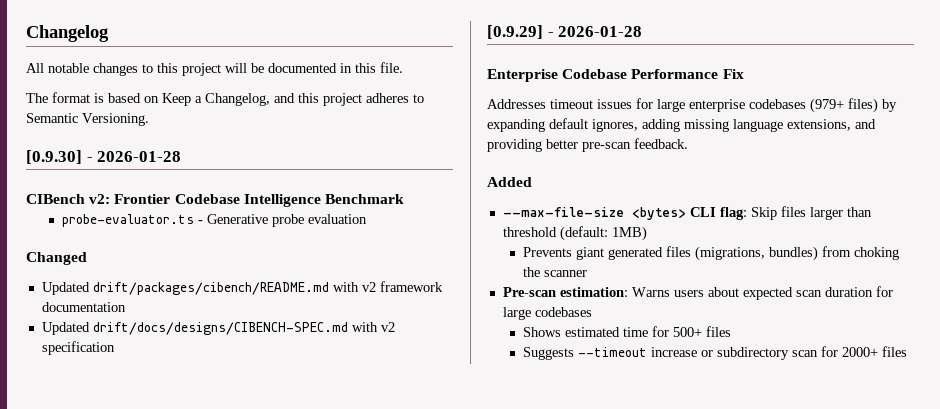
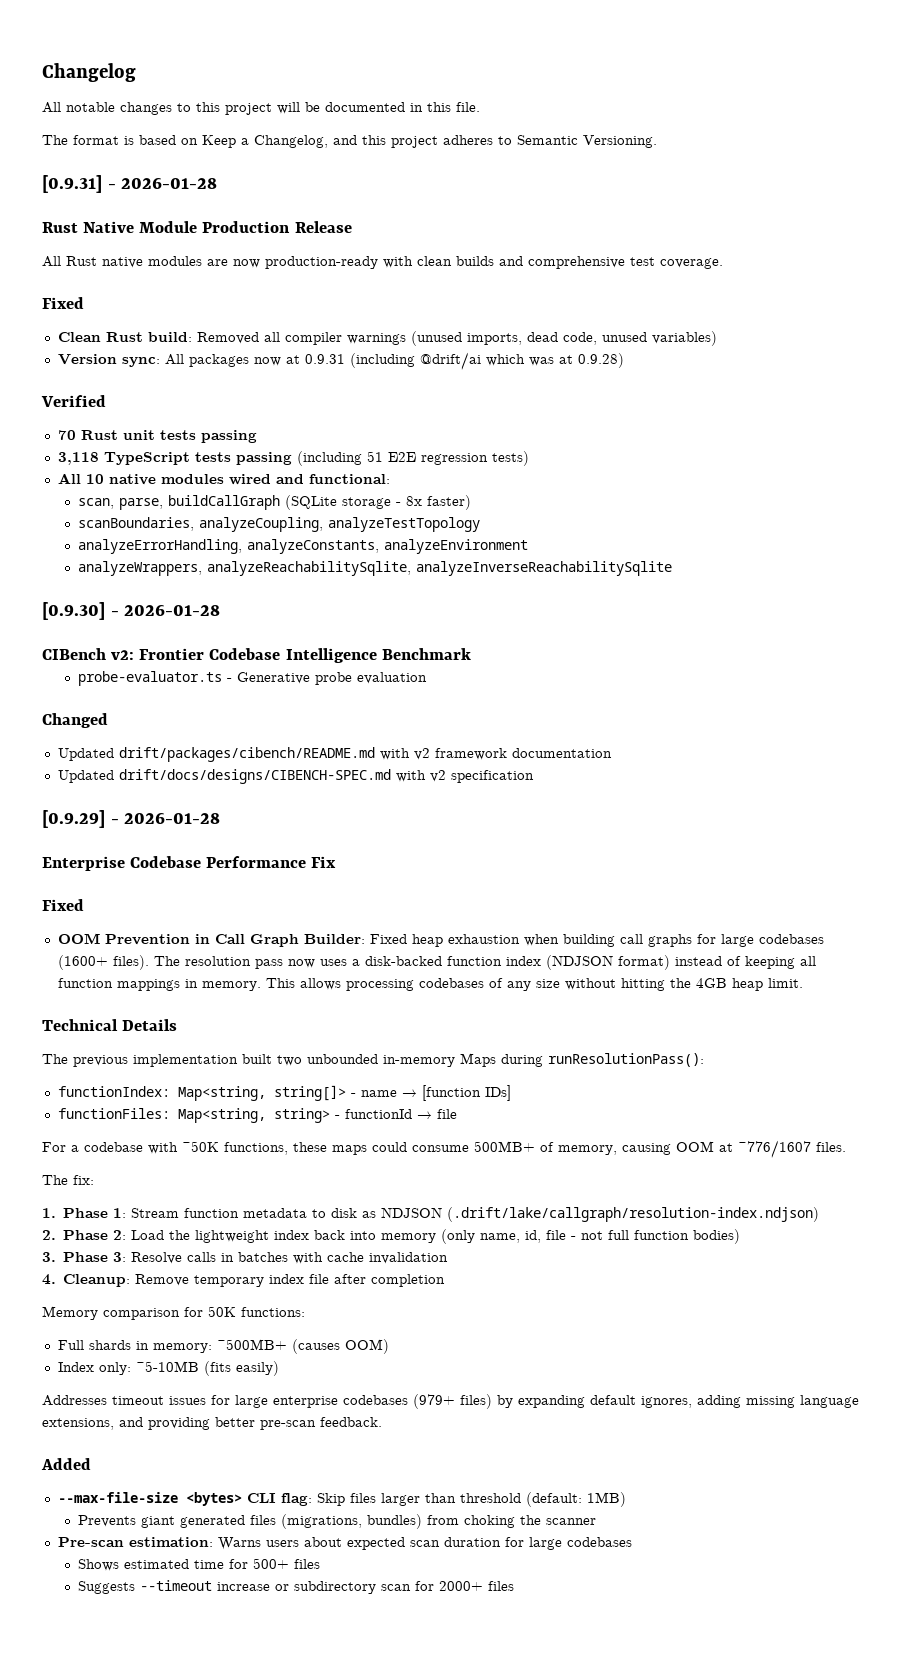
(149, 119) none -> [42,175,218,193] [42,221,352,233] [42,256,723,269] [42,297,84,309] [57,331,717,346] [57,352,624,370] [41,395,106,407] [57,430,257,443] [57,451,529,466] [57,473,390,485] [78,495,472,510] [78,517,481,532] [78,539,529,554] [78,561,673,576] // [0.9.31] - 2026-01-28 // Rust Native Module Production Release // All Rust native modules are now production-ready with clean builds and comprehensive test coverage. // Fixed // Clean Rust build: Removed all compiler warnings (unused imports, dead code, unused variables) // Version sync: All packages now at 0.9.31 (including @drift/ai which was at 0.9.28) // Verified // 70 Rust unit tests passing // 3,118 TypeScript tests passing (including 51 E2E regression tests) // All 10 native modules wired and functional: // scan, parse, buildCallGraph (SQLite storage - 8x faster) // scanBoundaries, analyzeCoupling, analyzeTestTopology // analyzeErrorHandling, analyzeConstants, analyzeEnvironment // analyzeWrappers, analyzeReachabilitySqlite, analyzeInverseReachabilitySqlite
(744, 74) none -> [42,899,84,911] [57,933,824,947] [57,955,816,970] [57,978,803,991] [42,1019,178,1031] [42,1053,704,1067] [57,1085,511,1101] [57,1108,457,1123] [42,1140,846,1158] [42,1175,94,1185] [42,1207,820,1222] [42,1229,741,1244] [42,1252,449,1264] [42,1274,446,1287] [42,1306,305,1320] [57,1339,389,1354] [57,1361,279,1376] // Fixed // OOM Prevention in Call Graph Builder: Fixed heap exhaustion when building call graphs for large codebases (1600+ files). The resolution pass now uses a disk-backed function index (NDJSON format) instead of keeping all function mappings in memory. This allows processing codebases of any size without hitting the 4GB heap limit. // Technical Details // The previous implementation built two unbounded in-memory Maps during runResolutionPass(): // functionIndex: Map<string, string[]> - name → [function IDs] // functionFiles: Map<string, string> - functionId → file // For a codebase with ~50K functions, these maps could consume 500MB+ of memory, causing OOM at ~776/1607 files. // The fix: // 1. Phase 1: Stream function metadata to disk as NDJSON (.drift/lake/callgraph/resolution-index.ndjson) // 2. Phase 2: Load the lightweight index back into memory (only name, id, file - not full function bodies) // 3. Phase 3: Resolve calls in batches with cache invalidation // 4. Cleanup: Remove temporary index file after completion // Memory comparison for 50K functions: // Full shards in memory: ~500MB+ (causes OOM) // Index only: ~5-10MB (fits easily)

